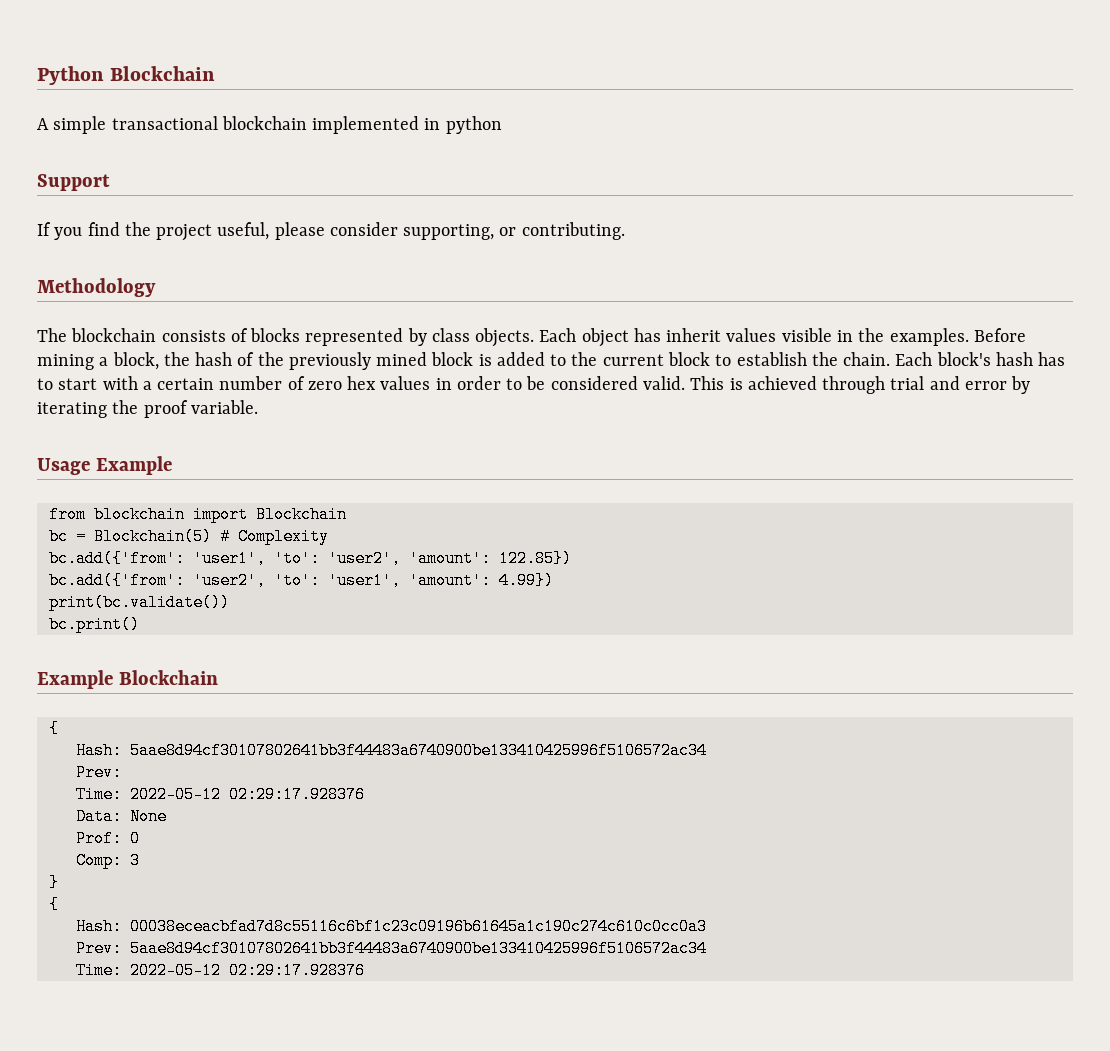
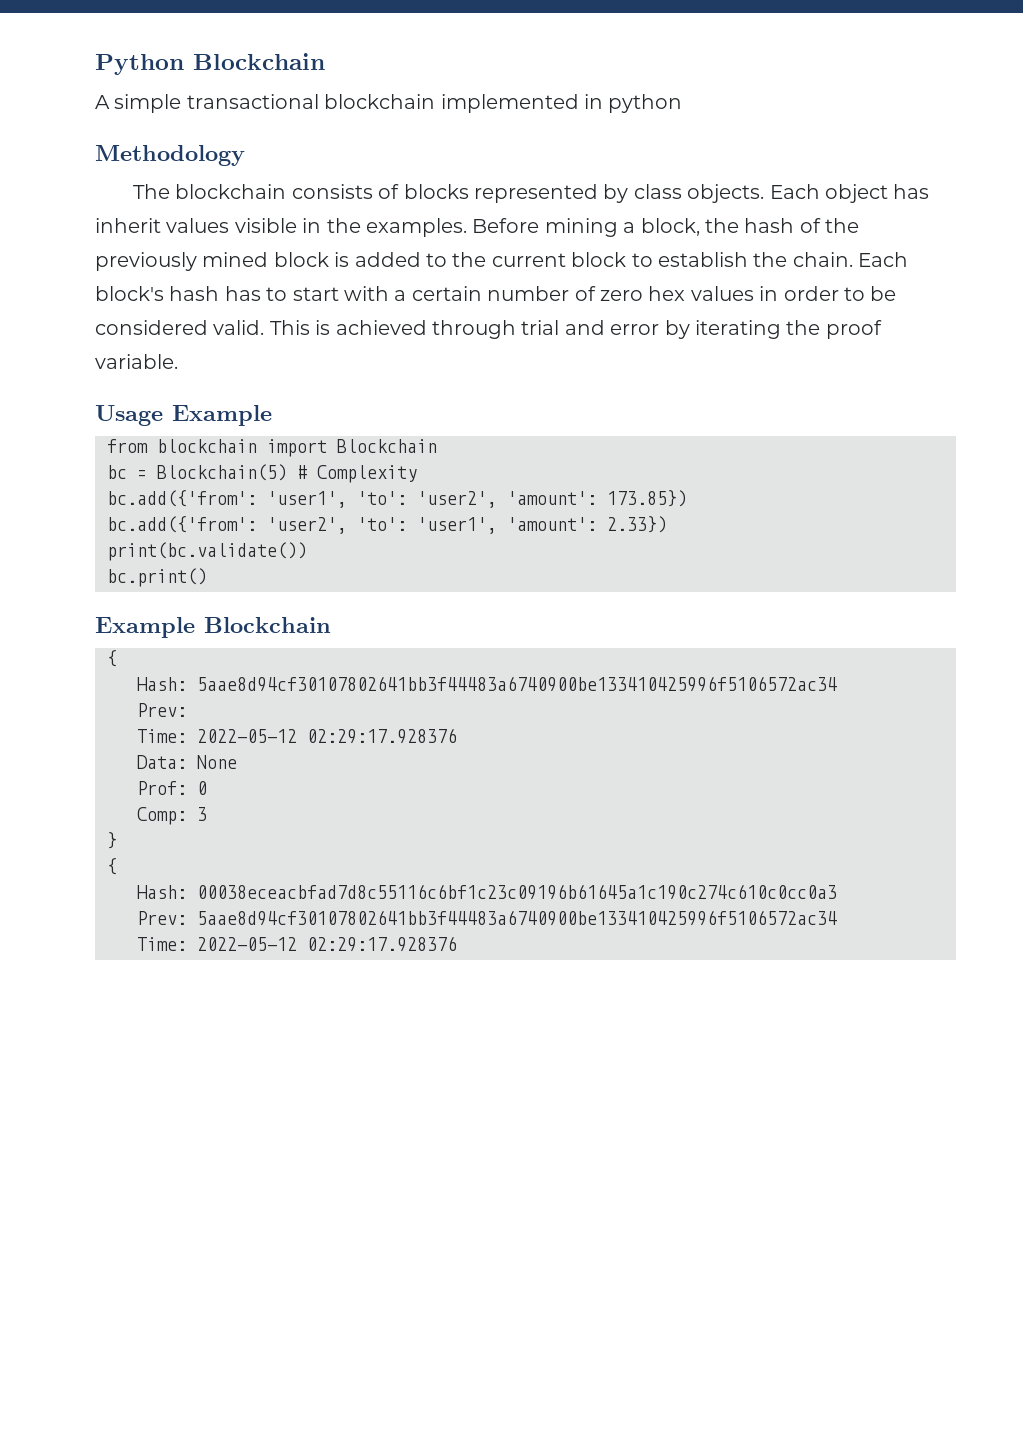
[37,174,110,191] [37,222,625,241] // Support // If you find the project useful, please consider supporting, or contributing. -> (683, 103) none
[498,550,572,567] 122.85}) -> [607,490,687,507] 173.85})
[498,572,554,589] 4.99}) -> [607,516,667,533] 2.33})

